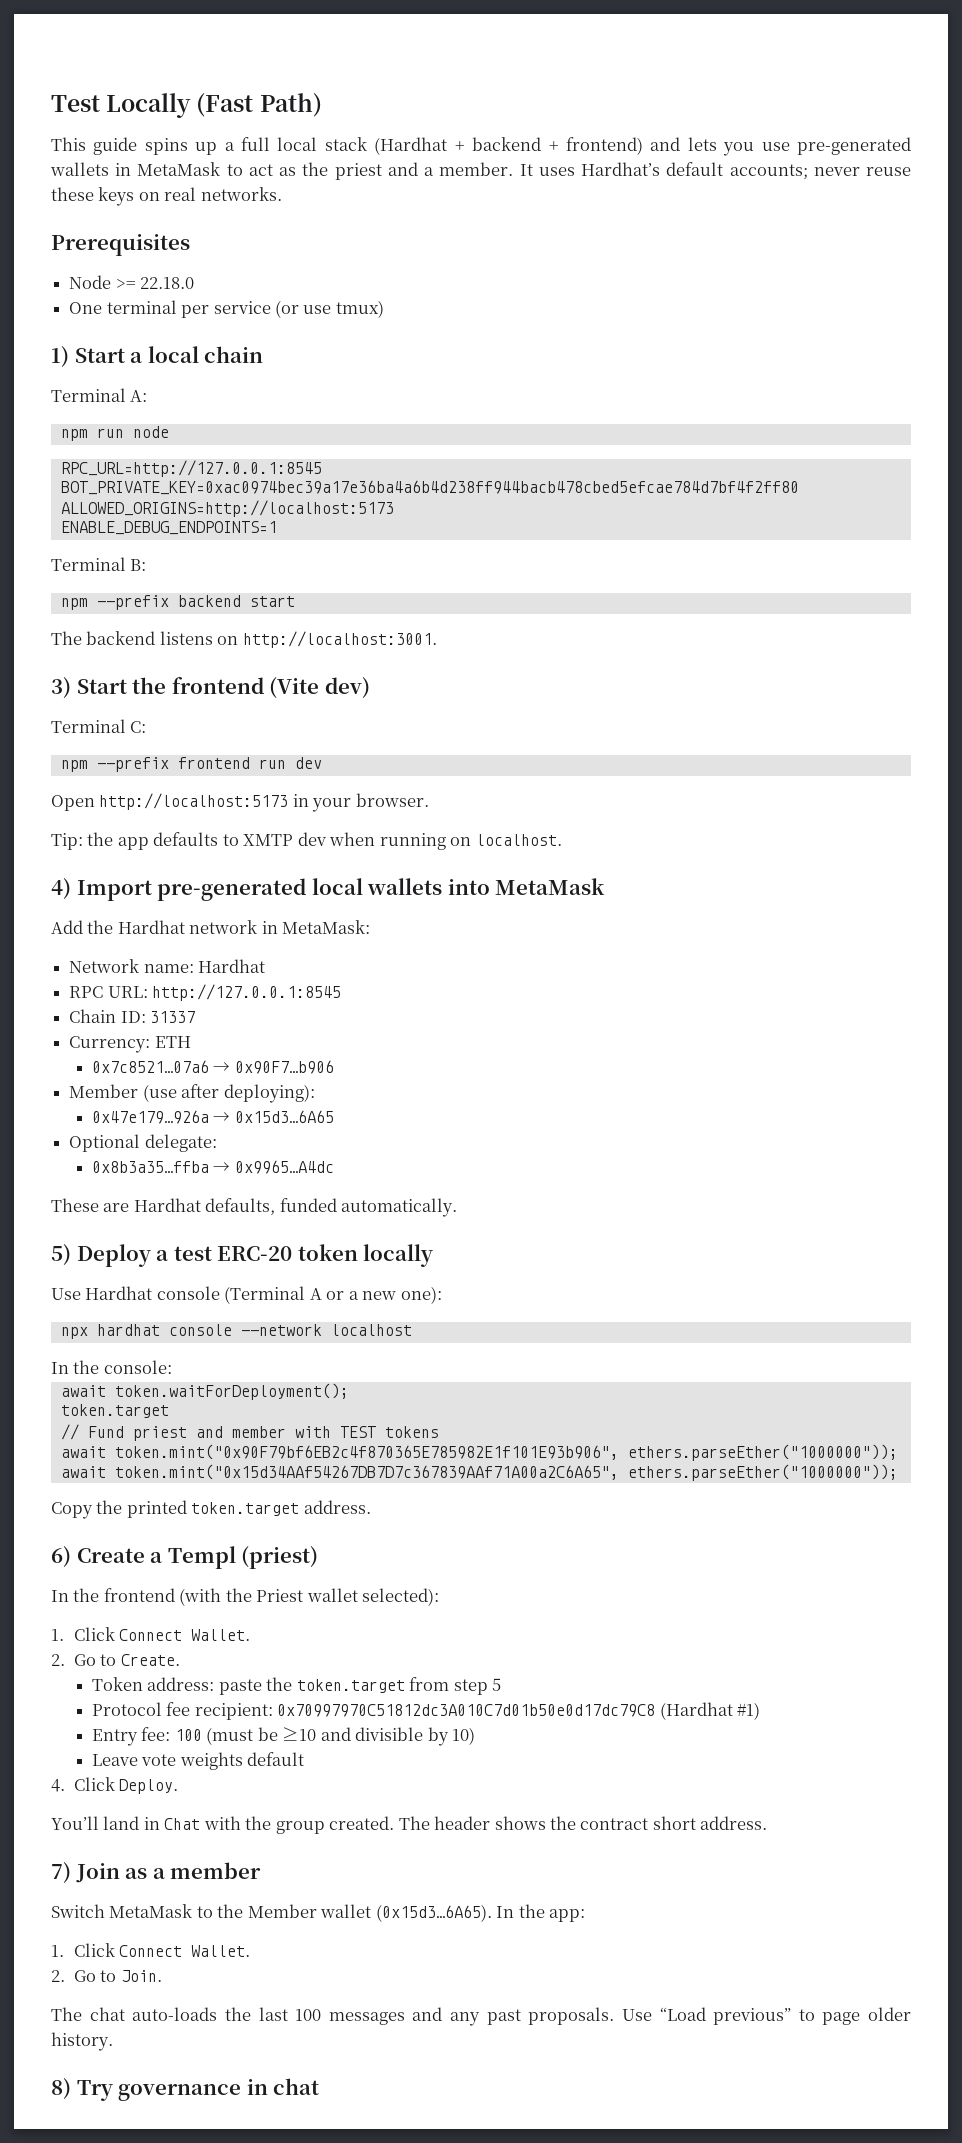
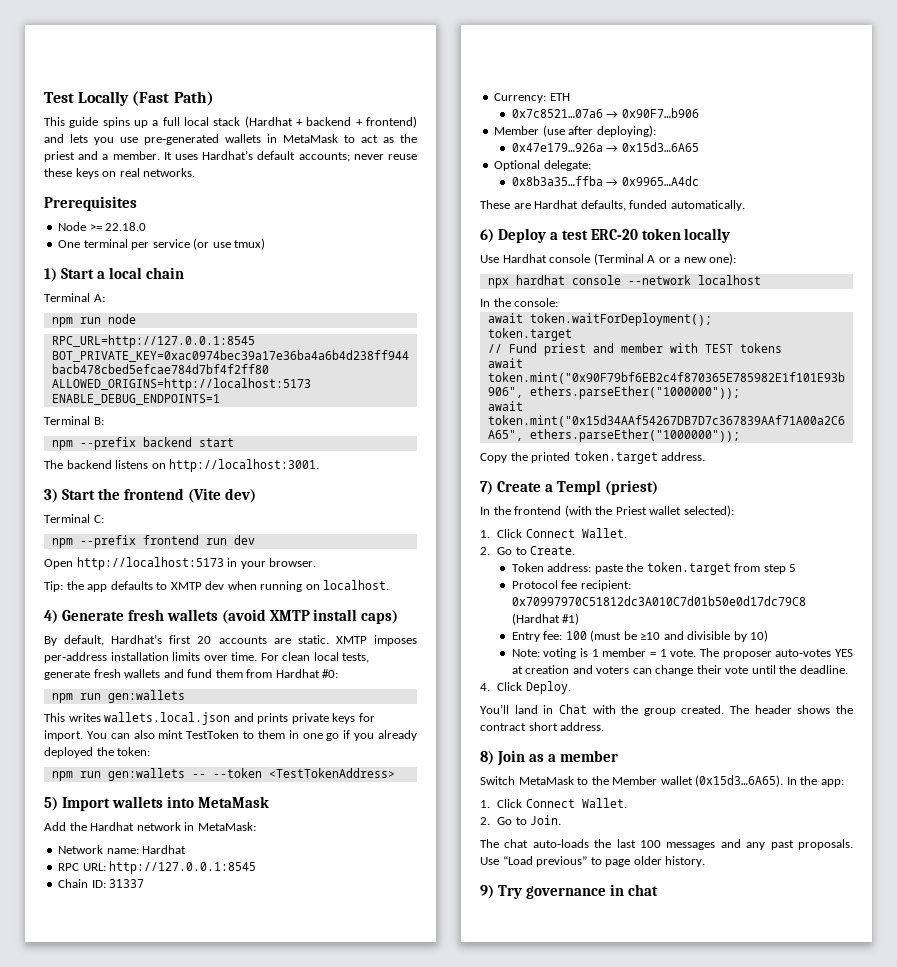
[76,878,363,901] Import pre‑generated local -> [61,609,399,624] [44,634,417,646] [44,652,370,663] [44,669,339,680] [51,690,185,703] [44,712,375,725] [44,730,418,741] [44,747,151,758] [51,768,395,781] [44,797,110,811] Generate fresh wallets (avoid XMTP install caps) // By default, Hardhat’s first 20 accounts are static. XMTP imposes per‑address installation limits over time. For clean local tests, generate fresh wallets and fund them from Hardhat #0: // npm run gen:wallets // This writes wallets.local.json and prints private keys for import. You can also mint TestToken to them in one go if you already deployed the token: // npm run gen:wallets -- --token <TestTokenAddress> // 5) Import
[51,1244,71,1266] 5) -> [480,229,494,243] 6)
[51,1546,71,1568] 6) -> [480,481,493,495] 7)
[91,1752,305,1770] Leave vote weights default -> [511,648,853,659] [511,665,848,676] Note: voting is 1 member = 1 vote. The proposer auto‑votes YES at creation and voters can change their vote until the deadline.
[51,1862,71,1884] 7) -> [480,751,494,765] 8)
[51,2078,71,2100] 8) -> [480,885,494,899] 9)

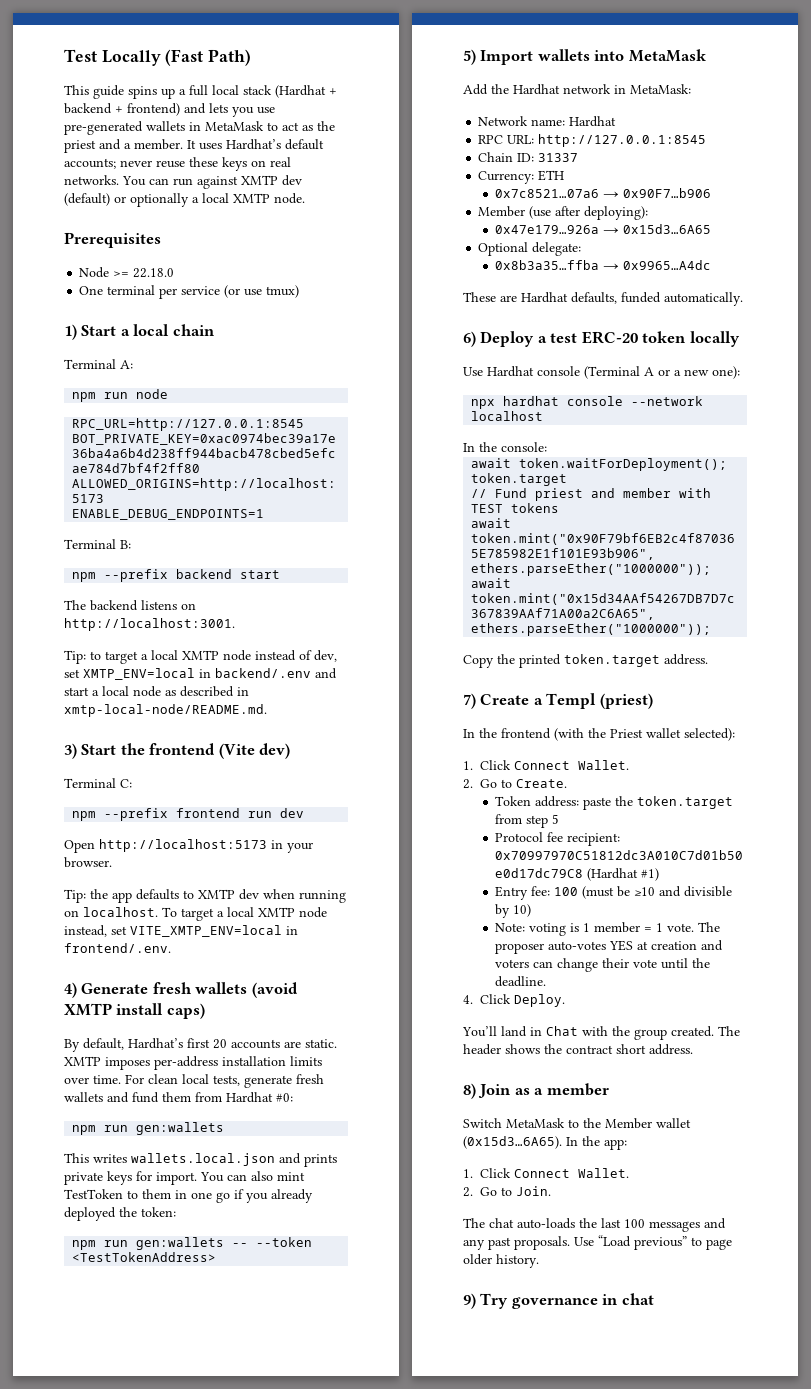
(196, 172) none -> [122,175,302,189] [64,193,305,207] You can run against XMTP dev (default) or optionally a local XMTP node.
(320, 465) none -> [64,650,337,664] [64,668,337,680] [64,686,249,697] [64,704,267,717] // Tip: to target a local XMTP node instead of dev, set XMTP_ENV=local in backend/.env and start a local node as described in xmtp-local-node/README.md.
(390, 585) none -> [162,907,327,921] [64,925,298,937] [64,943,171,953] To target a local XMTP node instead, set VITE_XMTP_ENV=local in frontend/.env.

